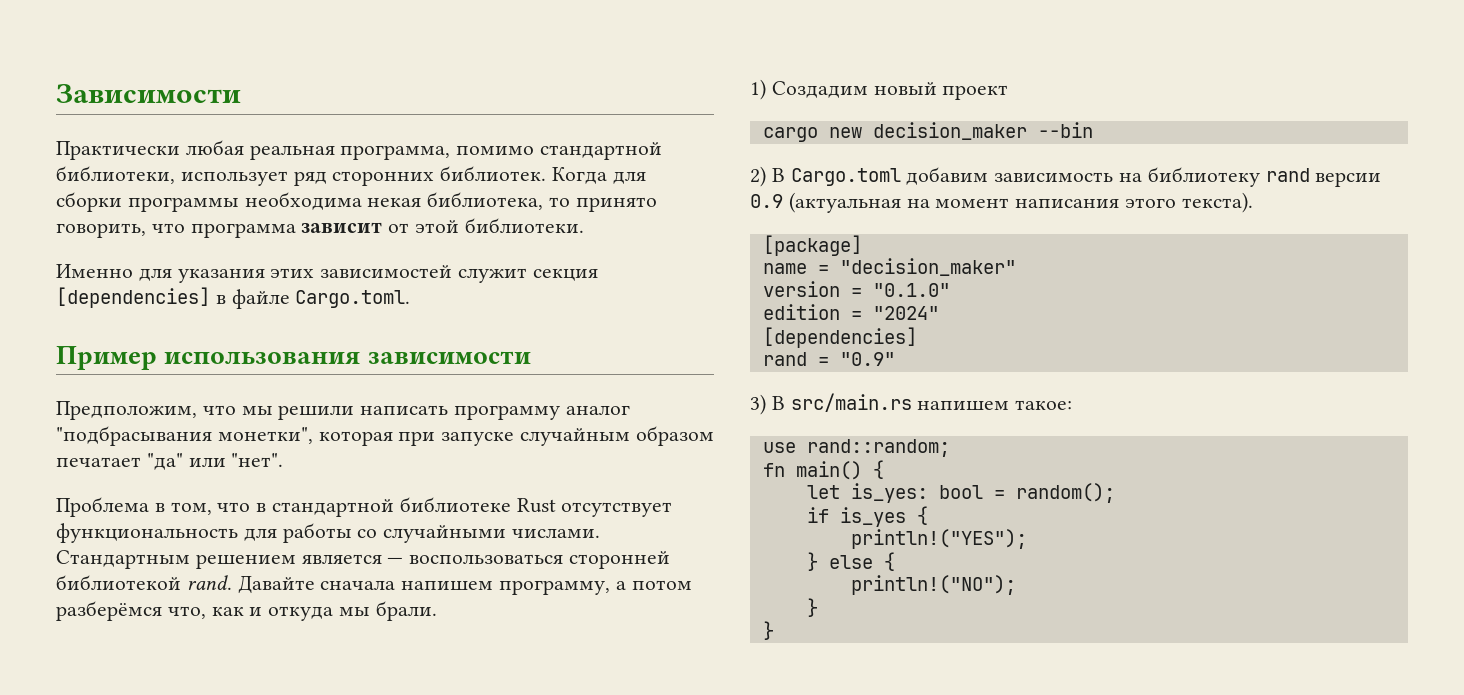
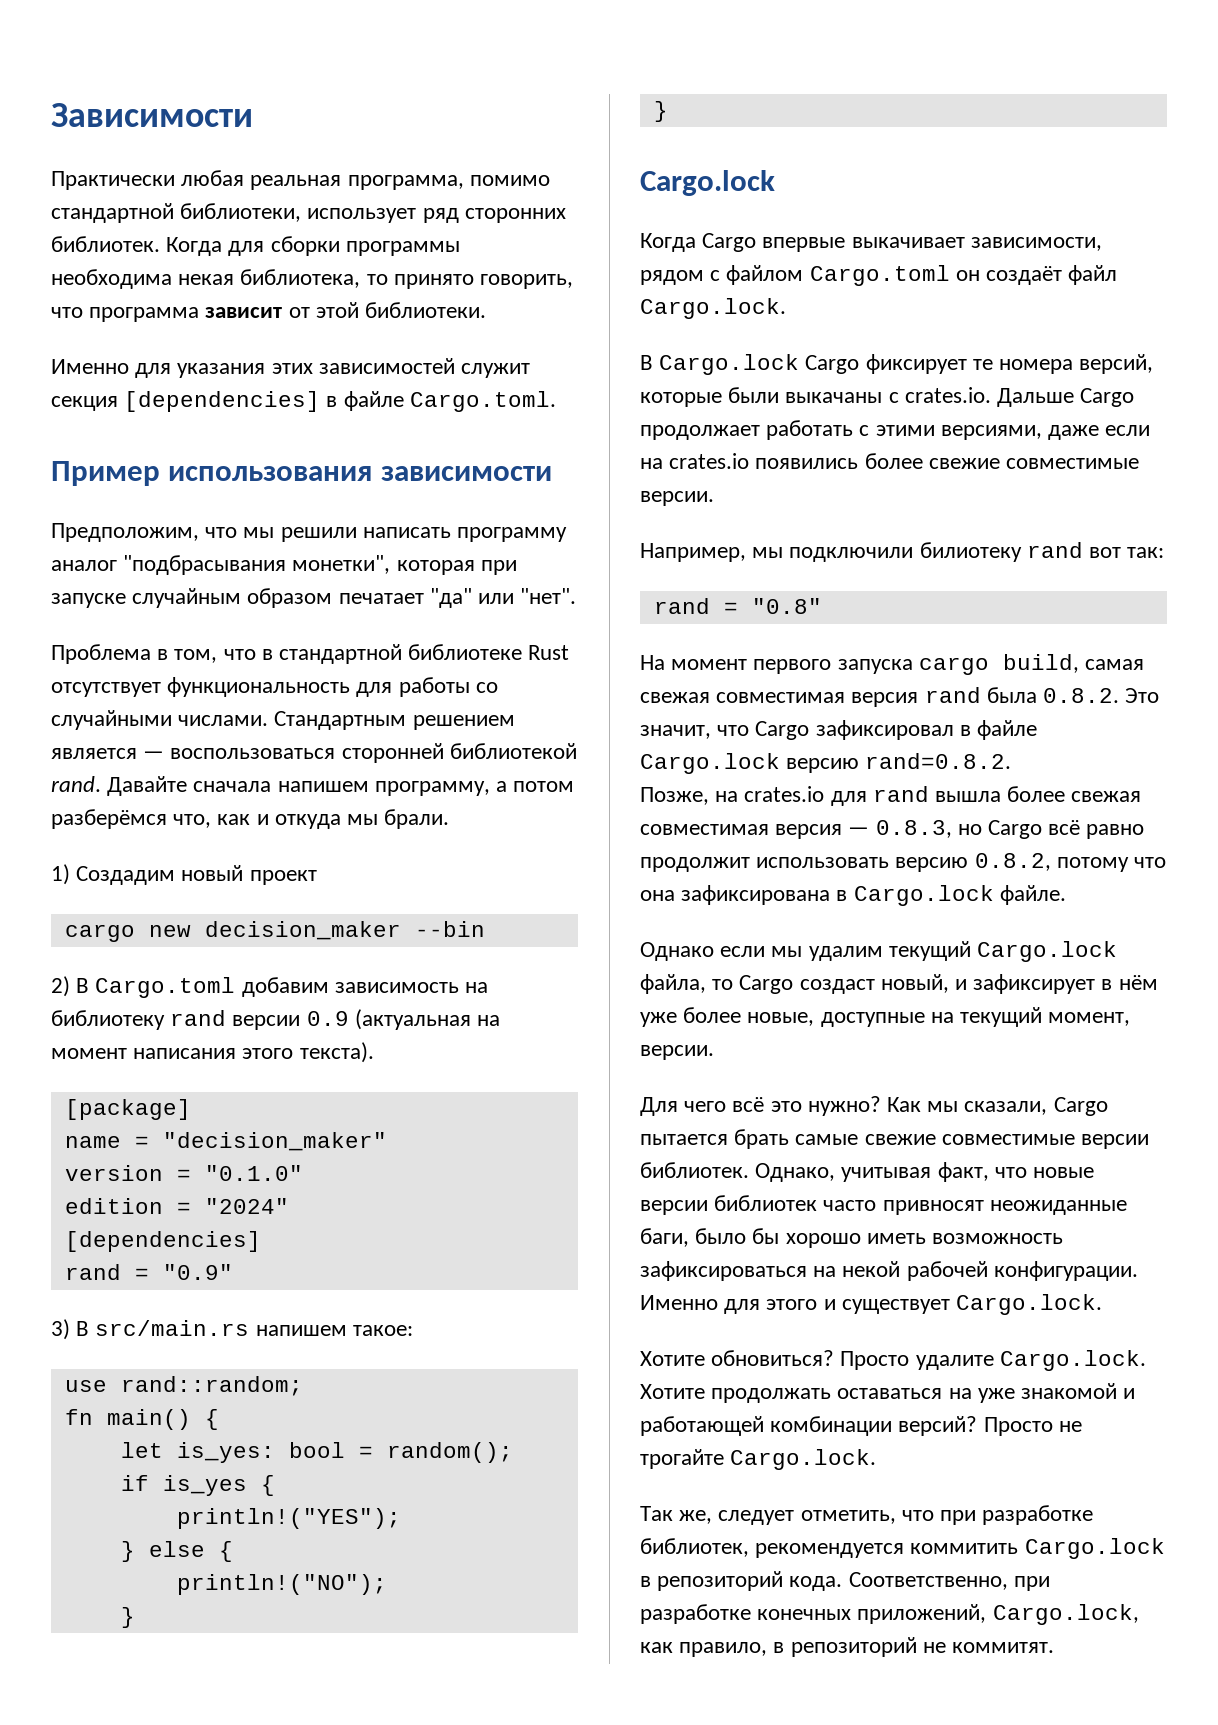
(774, 630) none -> [640,170,775,196] [640,233,1102,252] [640,265,1118,286] [640,298,786,319] [640,354,1154,375] [640,387,1135,407] [640,420,1151,440] [640,453,1140,469] [640,491,714,506] [640,542,1165,562] [653,598,822,614] [640,654,1145,675] [640,687,1160,707] [640,720,1038,740] [640,753,1012,774] [640,786,1142,806] [640,820,1145,839] [640,853,1167,872] [640,885,1066,906] [640,941,1118,962] [640,974,1158,994] [640,1007,1131,1027] [640,1045,714,1060] [640,1096,1108,1116] [640,1129,1150,1149] [640,1162,1095,1182] [640,1195,1127,1215] [640,1228,1064,1248] [640,1261,1138,1281] [640,1294,1103,1315] [640,1350,1146,1371] [640,1383,1136,1403] [640,1416,1082,1436] [640,1449,877,1470] [640,1505,1094,1525] [640,1538,1165,1559] [640,1571,1050,1591] [640,1604,1139,1625] [640,1637,1055,1657] // Cargo.lock // Когда Cargo впервые выкачивает зависимости, рядом с файлом Cargo.toml он создаёт файл Cargo.lock. // В Cargo.lock Cargo фиксирует те номера версий, которые были выкачаны с crates.io. Дальше Cargo продолжает работать с этими версиями, даже если на crates.io появились более свежие совместимые версии. // Например, мы подключили билиотеку rand вот так: // rand = "0.8" // На момент первого запуска cargo build, самая свежая совместимая версия rand была 0.8.2. Это значит, что Cargo зафиксировал в файле Cargo.lock версию rand=0.8.2. // Позже, на crates.io для rand вышла более свежая совместимая версия — 0.8.3, но Cargo всё равно продолжит использовать версию 0.8.2, потому что она зафиксирована в Cargo.lock файле. // Однако если мы удалим текущий Cargo.lock файла, то Cargo создаст новый, и зафиксирует в нём уже более новые, доступные на текущий момент, версии. // Для чего всё это нужно? Как мы сказали, Cargo пытается брать самые свежие совместимые версии библиотек. Однако, учитывая факт, что новые версии библиотек часто привносят неожиданные баги, было бы хорошо иметь возможность зафиксироваться на некой рабочей конфигурации. Именно для этого и существует Cargo.lock. // Хотите обновиться? Просто удалите Cargo.lock. Хотите продолжать оставаться на уже знакомой и работающей комбинации версий? Просто не трогайте Cargo.lock. // Так же, следует отметить, что при разработке библиотек, рекомендуется коммитить Cargo.lock в репозиторий кода. Соответственно, при разработке конечных приложений, Cargo.lock, как правило, в репозиторий не коммитят.

